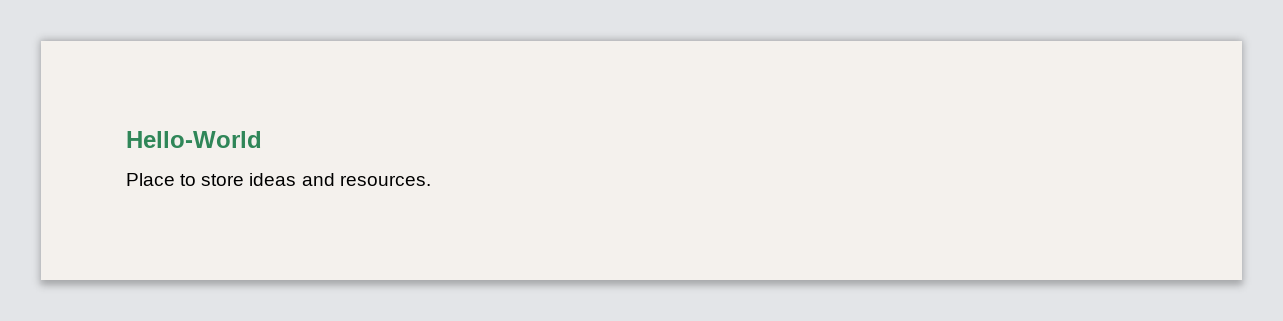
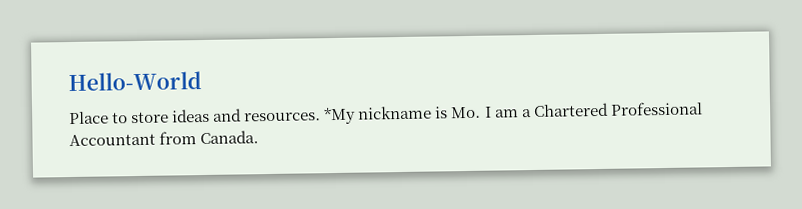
(431, 180) none -> [324,101,703,125] [69,130,260,147] *My nickname is Mo. I am a Chartered Professional Accountant from Canada.

